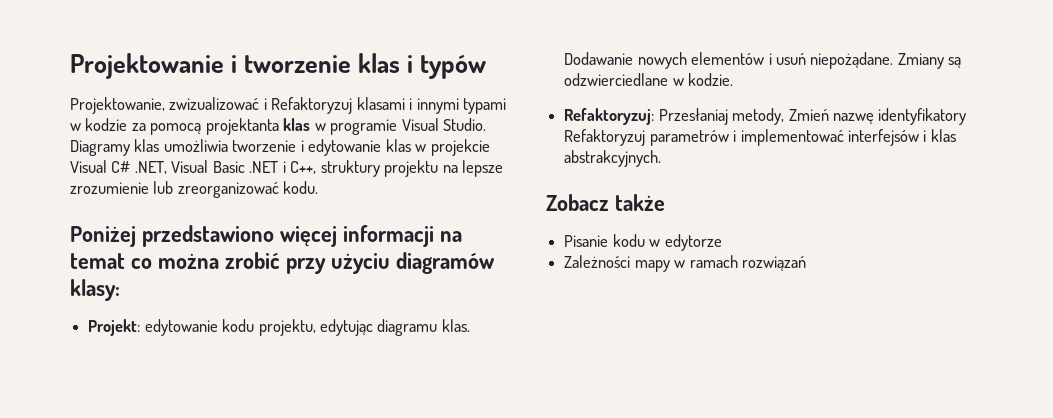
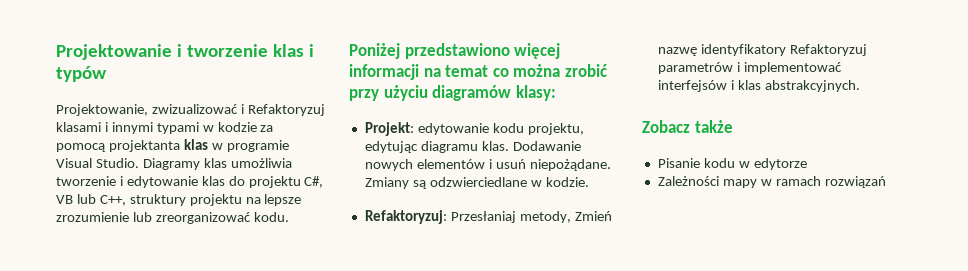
[415,139,490,156] [70,160,286,174] w projekcie Visual C# .NET, Visual Basic .NET i -> [228,176,324,188] [56,194,96,204] do projektu C#, VB lub

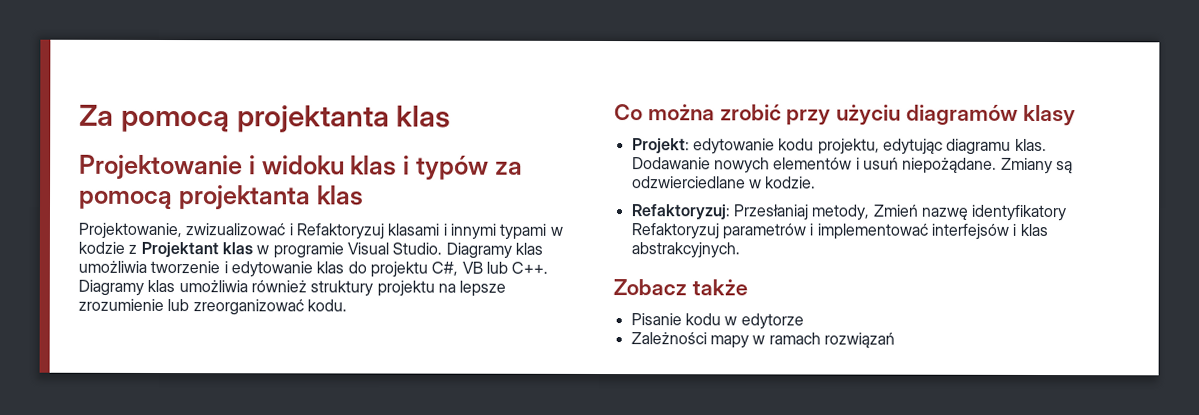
(56, 52) none -> [79,104,452,133] Za pomocą projektanta klas //
[186,44,268,57] tworzenie -> [261,155,345,175] widoku
(107, 74) none -> [494,161,523,175] [78,185,364,210] za pomocą projektanta klas
[260,125,274,132] [56,140,180,152] za pomocą projektanta -> [128,241,219,258] z Projektant
[99,195,126,206] C++, -> [511,261,549,274] [78,279,307,296] C++. Diagramy klas umożliwia również
[349,43,561,59] [349,64,509,80] Poniżej przedstawiono więcej informacji na temat co -> [614,104,643,121] Co
[515,85,556,101] klasy: -> [1022,104,1076,127] klasy

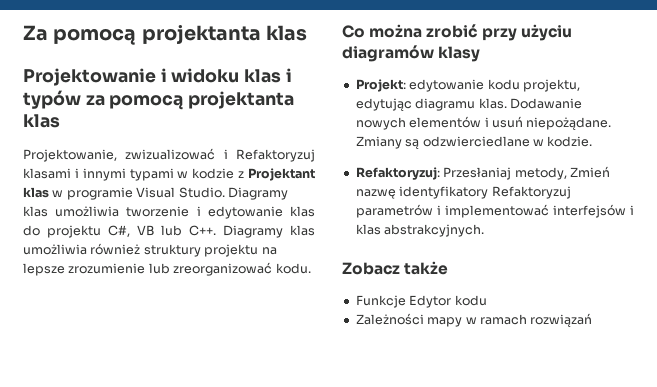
[630,313,804,330] Pisanie kodu w edytorze -> [355,295,487,308] Funkcje Edytor kodu

